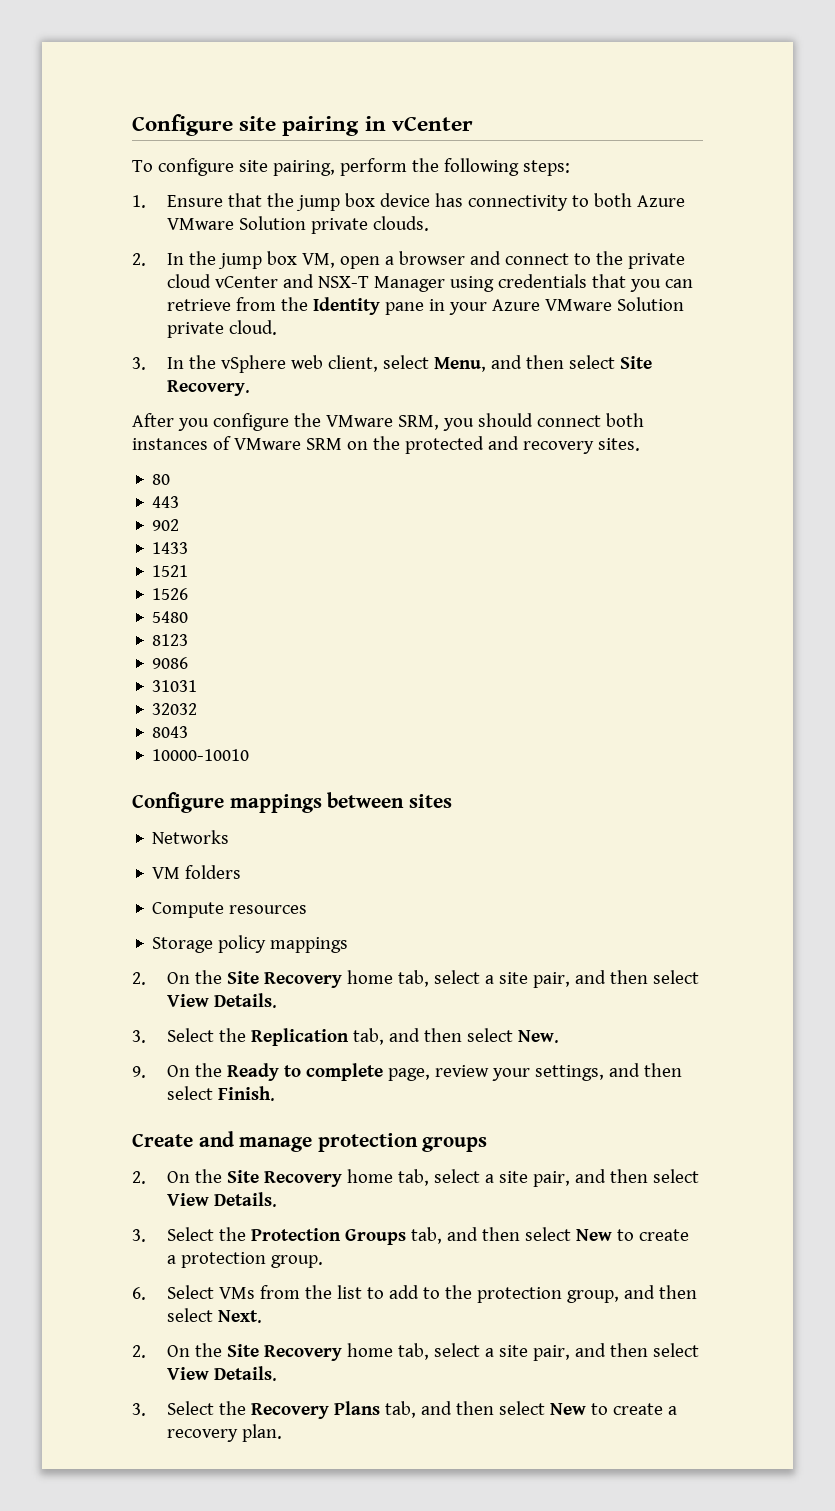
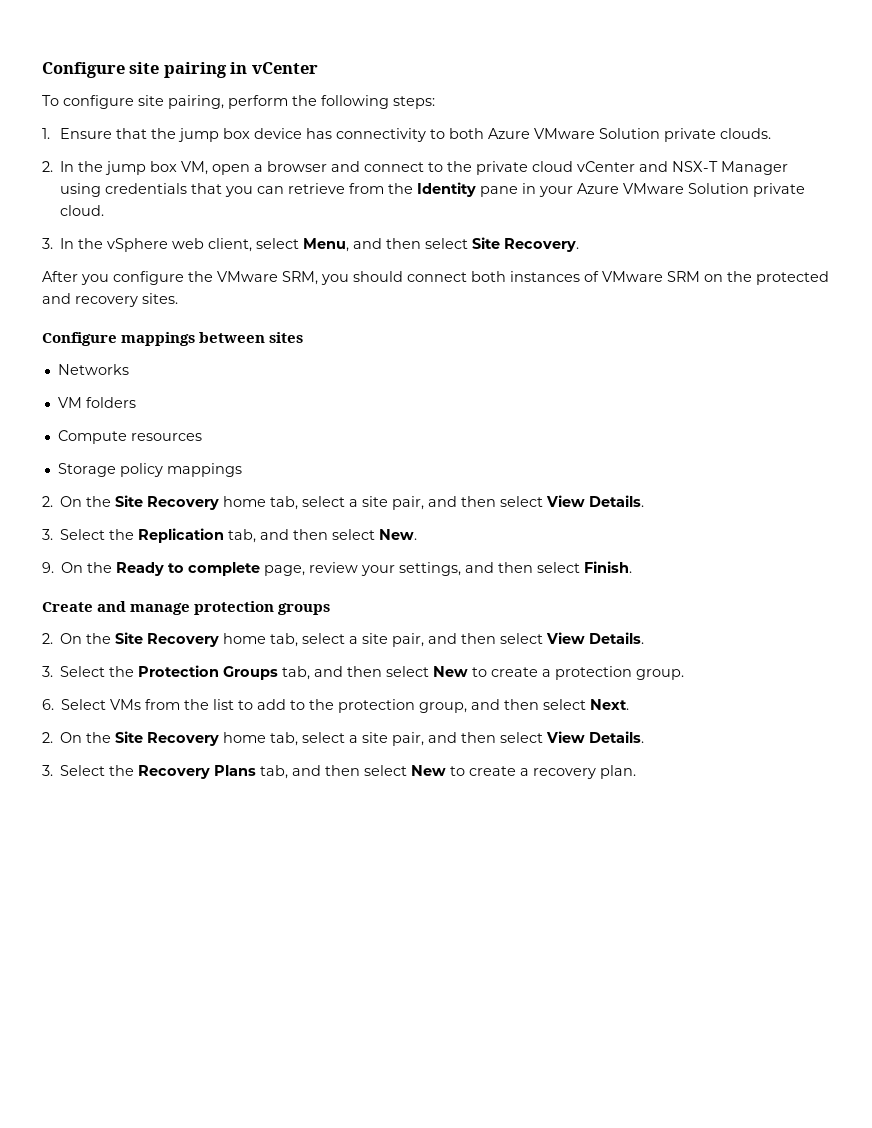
[152,474,171,485] [152,496,180,508] [152,519,180,531] [152,542,189,554] [152,565,189,577] [152,588,189,600] [152,611,189,623] [152,634,189,646] [152,657,189,669] [152,680,198,692] [152,703,198,715] [152,726,189,738] [152,749,250,761] // 80 // 443 // 902 // 1433 // 1521 // 1526 // 5480 // 8123 // 9086 // 31031 // 32032 // 8043 // 10000-10010 -> (178, 298) none

